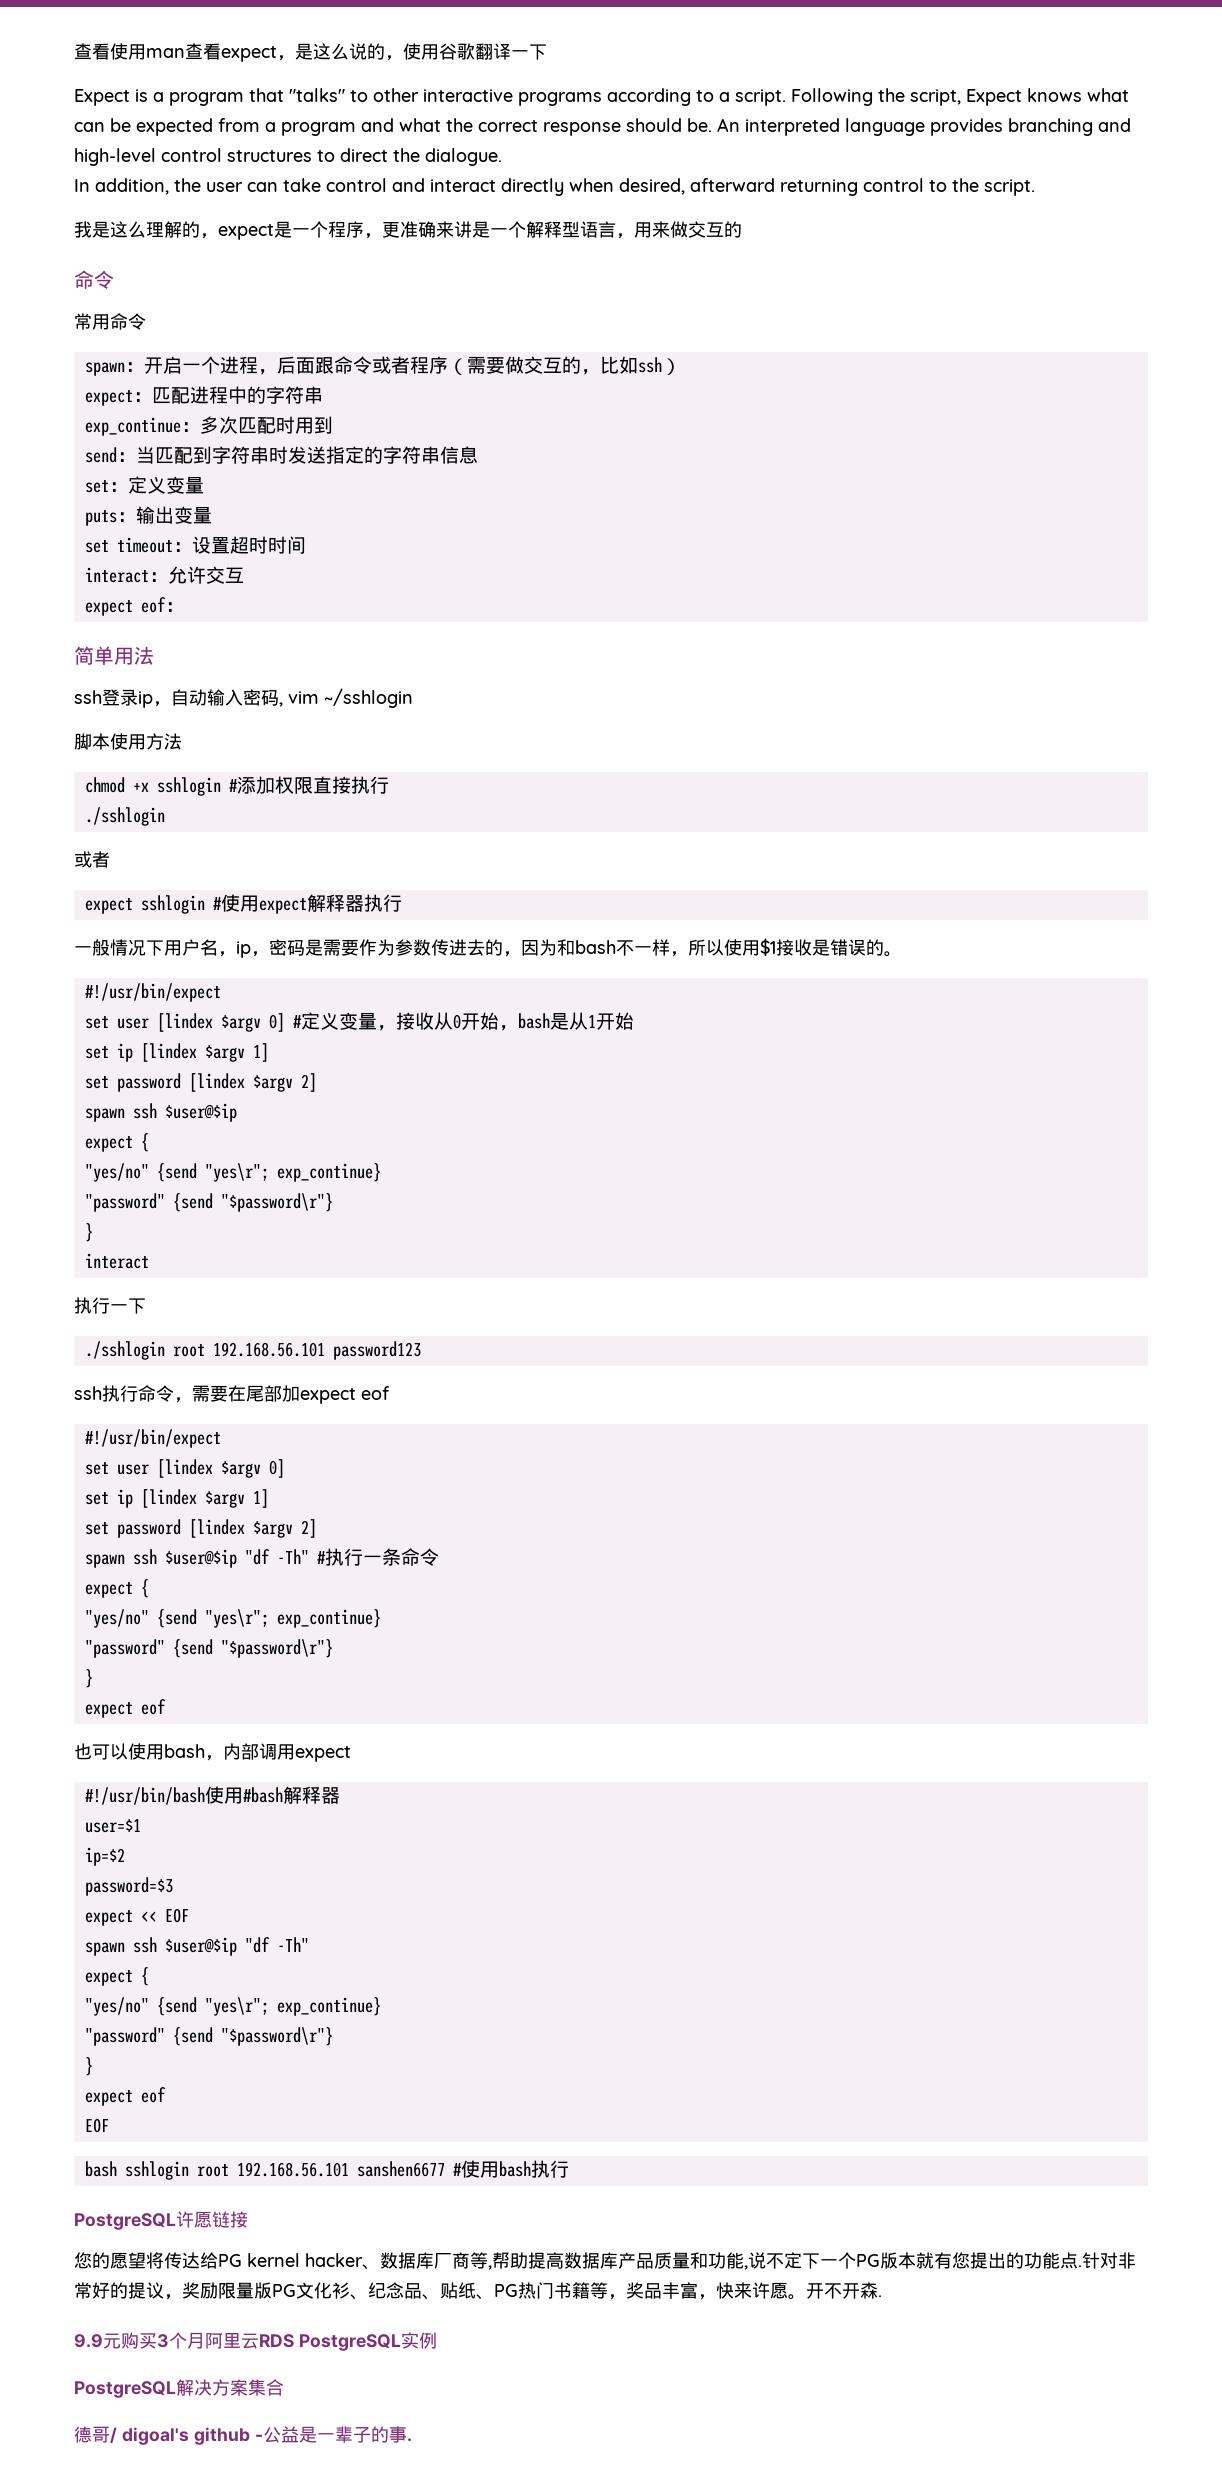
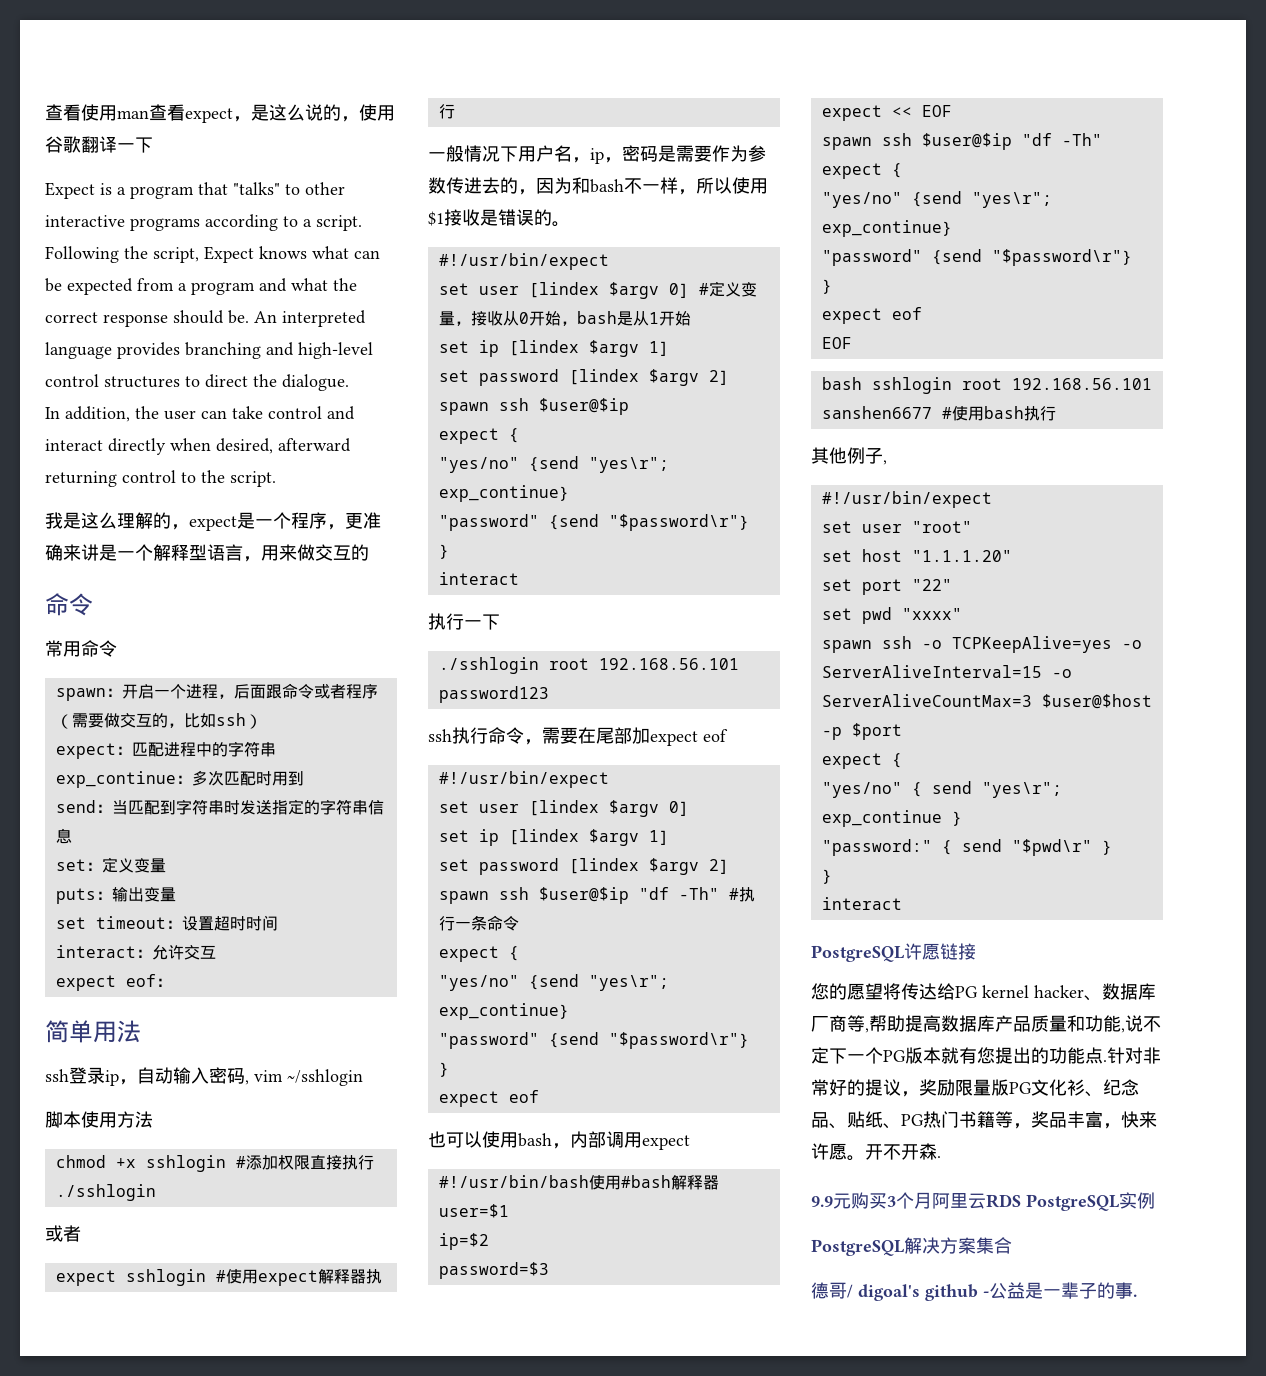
(569, 2169) none -> [811,447,887,465] [821,491,992,508] [821,521,972,533] [821,549,1012,562] [821,579,952,595] [821,607,962,624] [821,636,1142,653] [821,665,1072,678] [821,694,1152,709] [821,723,902,740] [821,753,902,769] [821,781,1062,798] [821,810,962,827] [821,839,1112,856] [821,869,832,884] [821,897,902,910] // 其他例子, // #!/usr/bin/expect // set user "root" // set host "1.1.1.20" // set port "22" // set pwd "xxxx" // spawn ssh -o TCPKeepAlive=yes -o ServerAliveInterval=15 -o ServerAliveCountMax=3 $user@$host -p $port // expect { // "yes/no" { send "yes\r"; exp_continue } // "password:" { send "$pwd\r" } // } // interact

